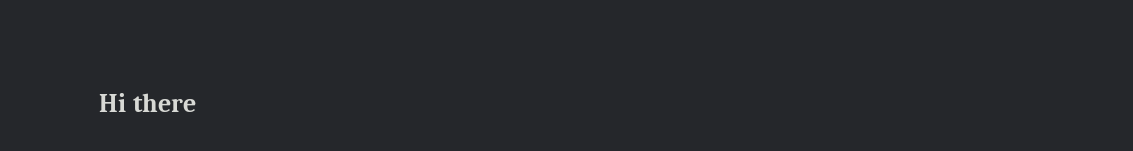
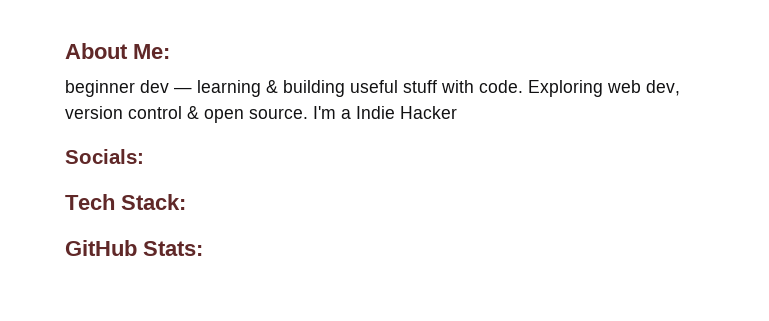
[99,93,196,112] Hi there -> [65,43,170,59] [65,80,680,97] [65,106,457,123] [65,149,144,164] [65,194,186,210] [65,240,203,256] About Me: // beginner dev — learning & building useful stuff with code. Exploring web dev, version control & open source. I'm a Indie Hacker // Socials: // Tech Stack: // GitHub Stats:

